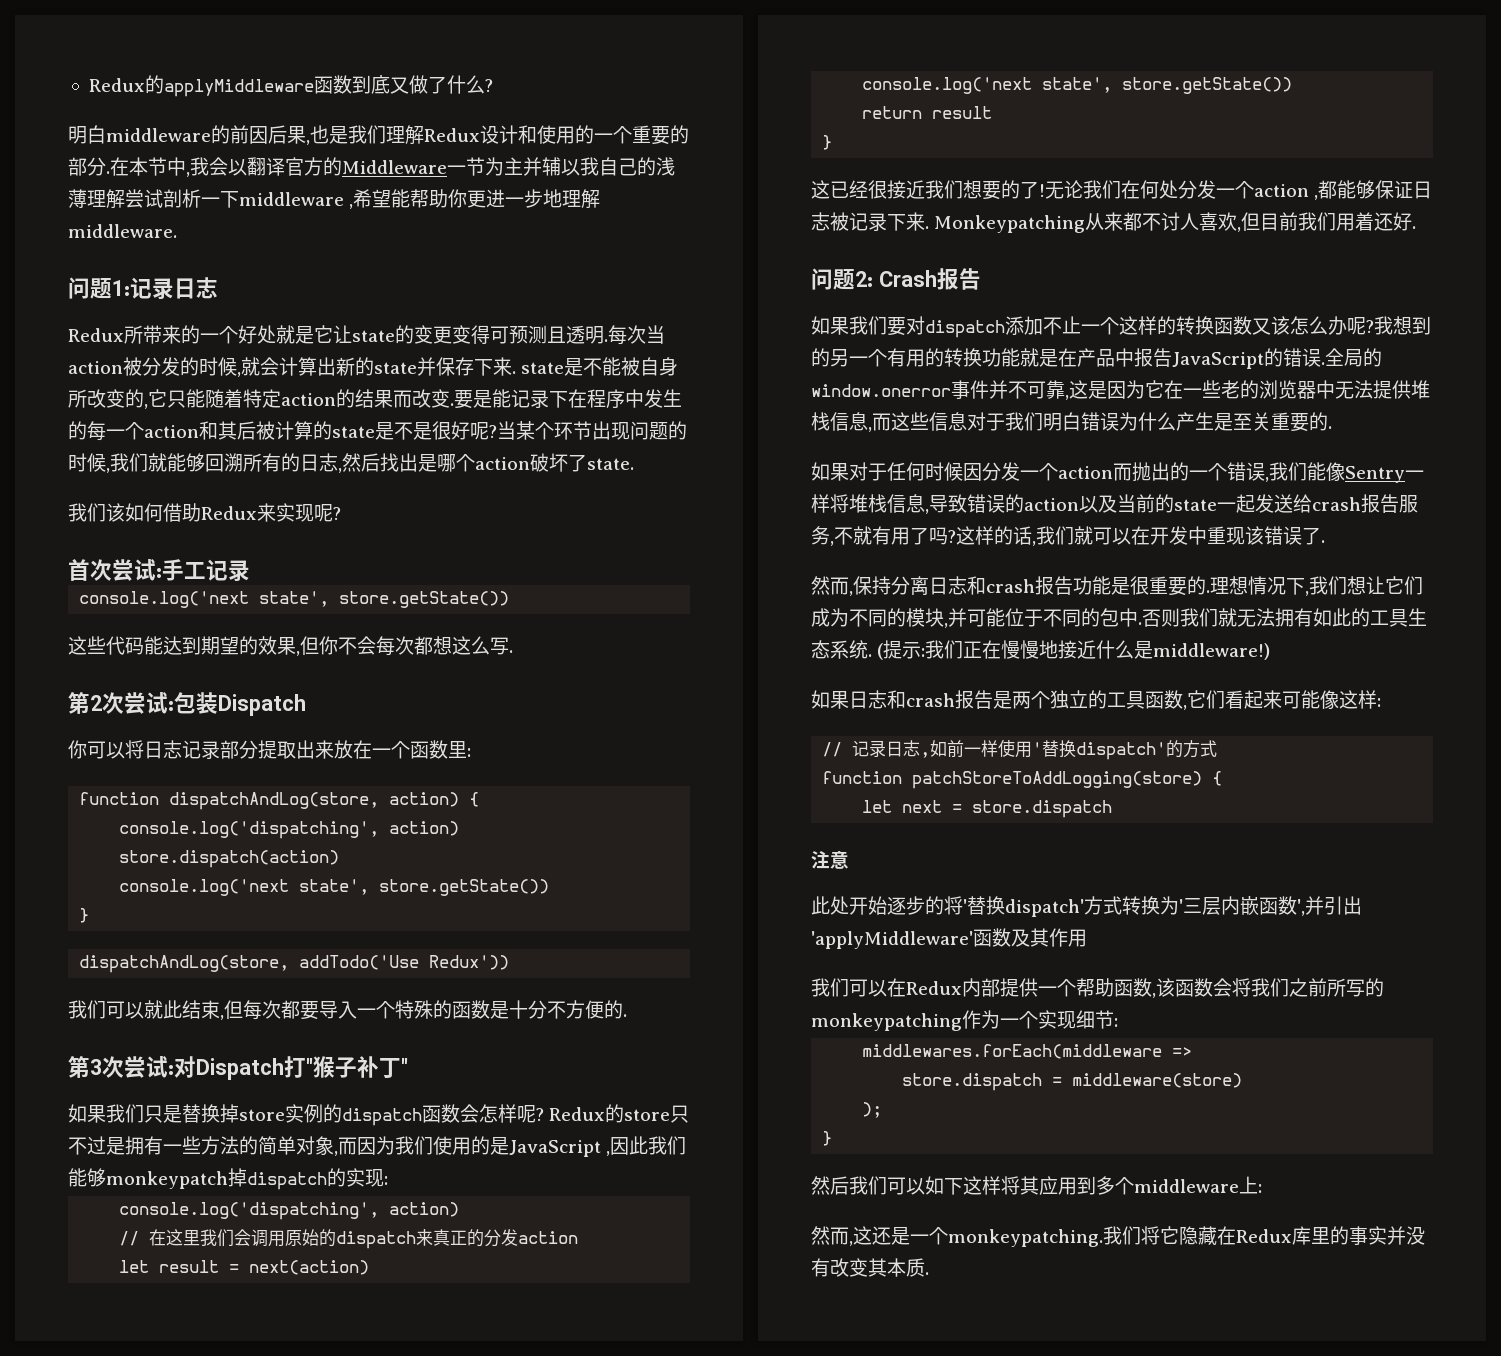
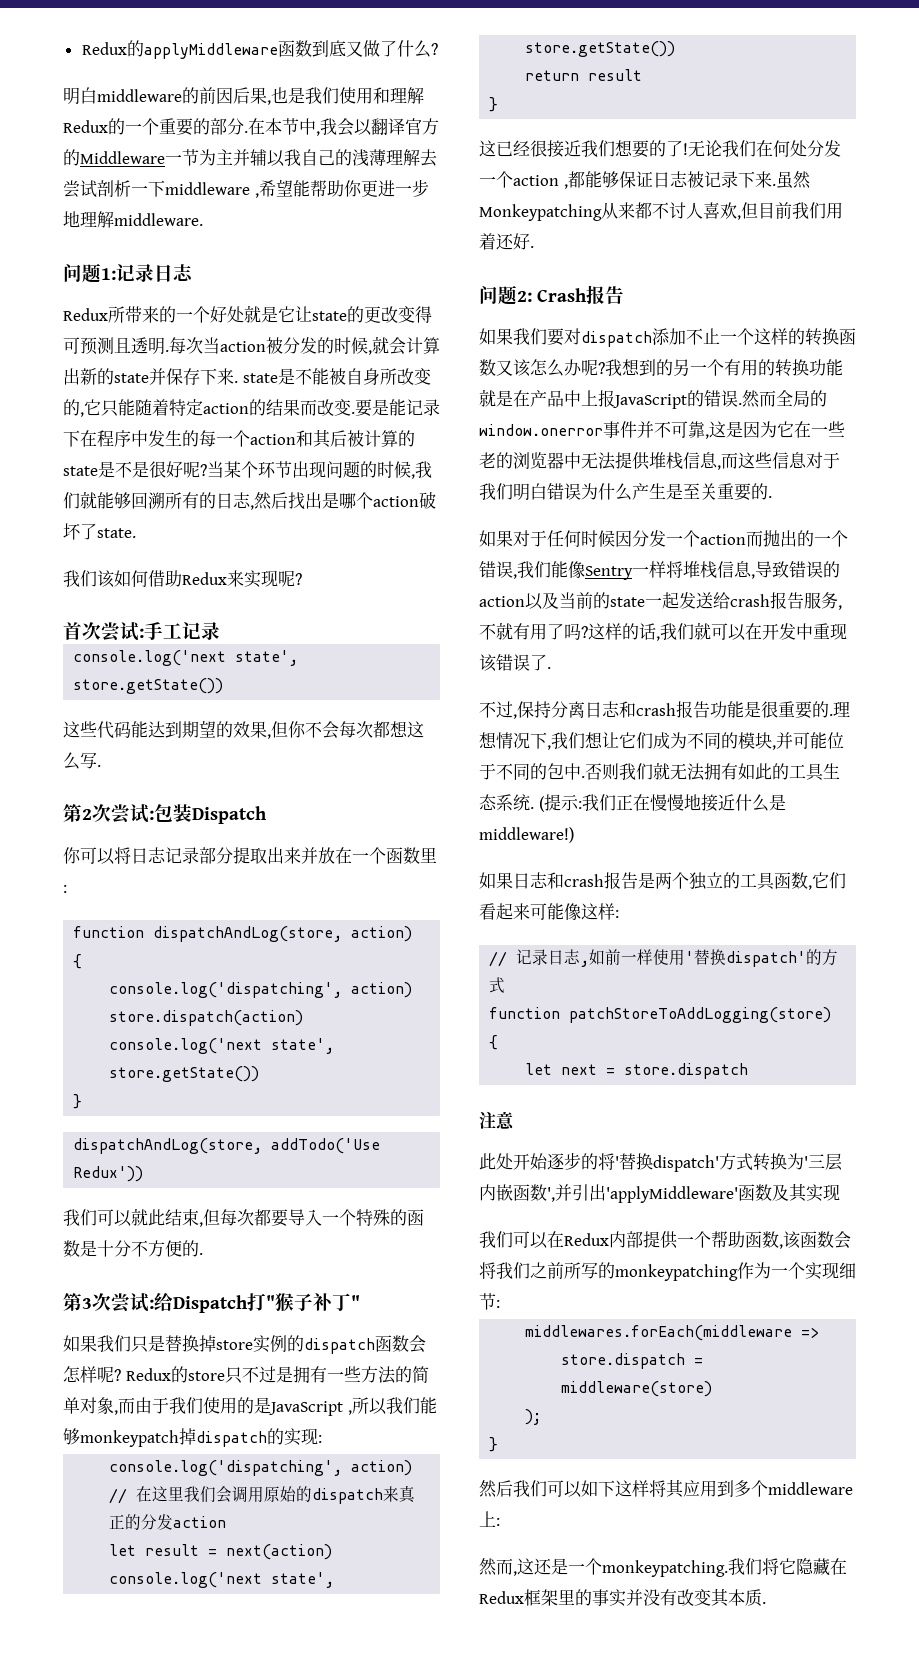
(386, 134) none -> [339,87,390,104] 使用和
[480,125,575,144] 设计和使用 -> (108, 126) none
(125, 199) none -> [420,149,437,167] 去
[414,325,452,344] 变更 -> [364,306,398,323] 更改
(334, 749) none -> [301,847,318,864] 并
[174,1056,196,1078] 对 -> [154,1292,173,1311] 给
[357,1136,395,1155] 因为 -> [135,1397,169,1414] 由于
[610,1136,649,1155] 因此 -> [351,1397,387,1415] 所以
(929, 227) none -> [775,171,811,189] 虽然
[1134,348,1172,367] 报告 -> [581,390,615,407] 上报
(1325, 363) none -> [742,390,776,408] 然而
[811,576,849,595] 然而 -> [479,701,513,718] 不过
[1049,928,1087,947] 作用 -> [806,1184,840,1202] 实现
[1292,1226,1311,1245] 库 -> [524,1589,558,1606] 框架

